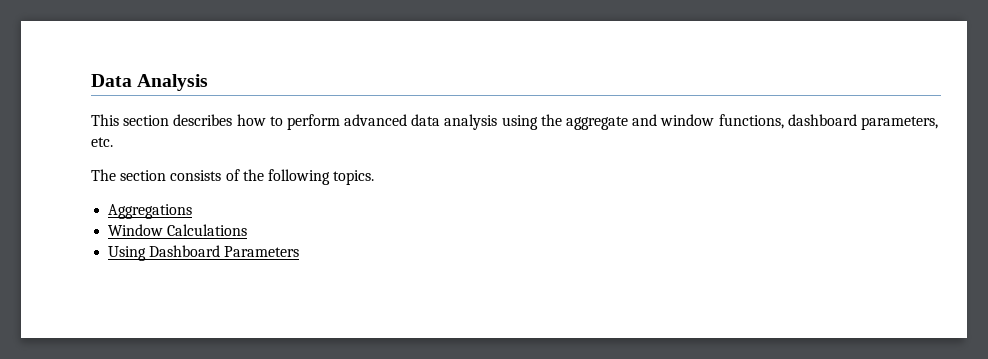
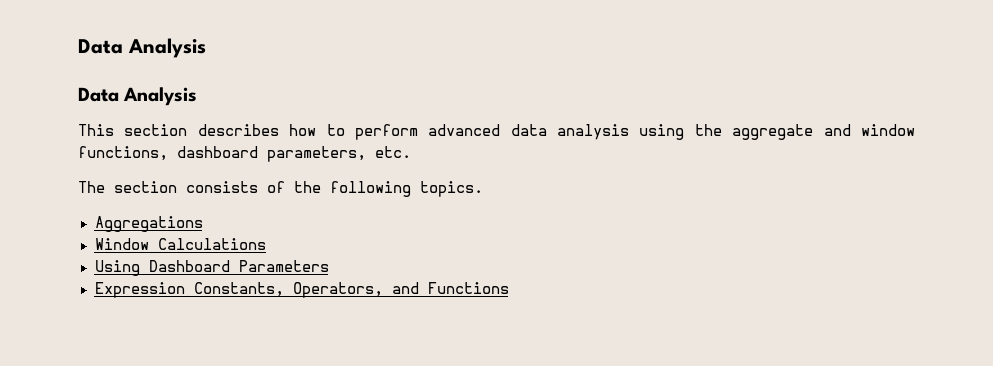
[91,74,209,91] Data Analysis -> [78,38,206,58] [78,87,198,106] Data Analysis // Data Analysis
(300, 251) none -> [94,282,509,298] // Expression Constants, Operators, and Functions

